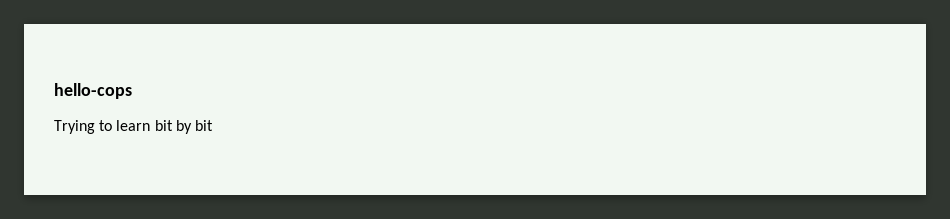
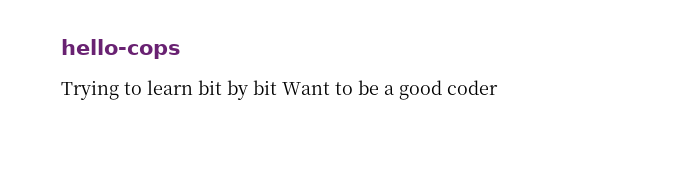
(213, 125) none -> [282,80,498,100] Want to be a good coder

